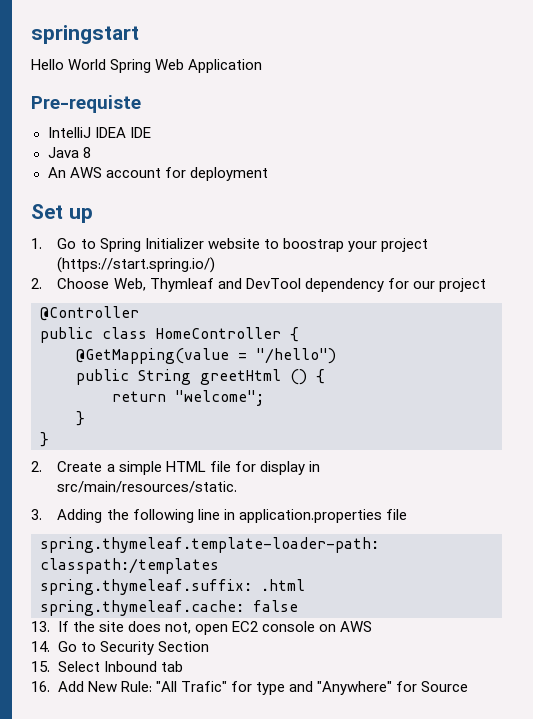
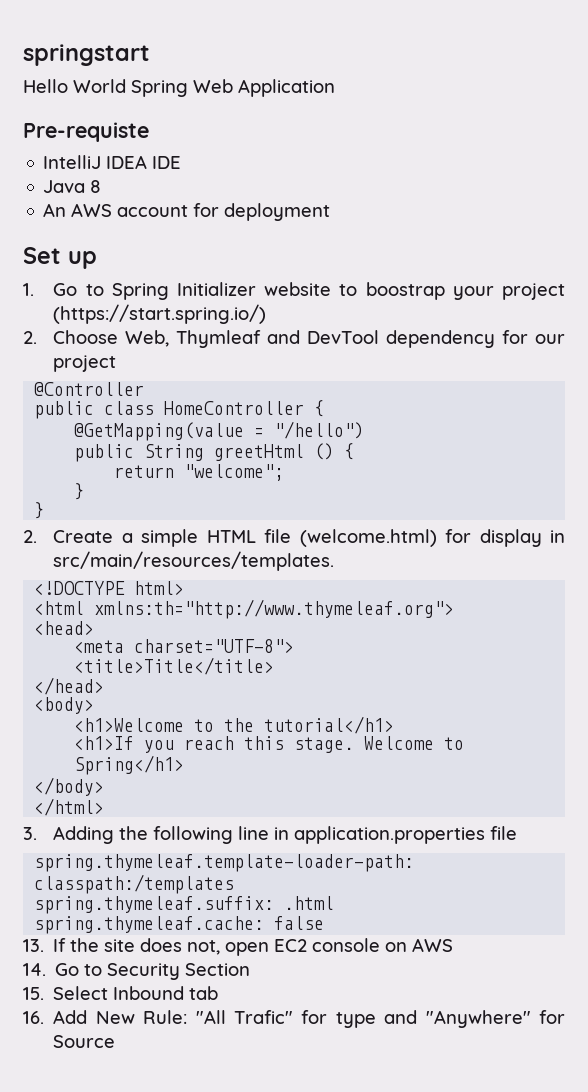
(231, 466) none -> [299,529,437,547] (welcome.html)
[57,481,238,493] src/main/resources/static. -> [53,551,335,571] [34,581,185,595] [34,599,455,619] [34,621,95,635] [74,639,295,653] [74,657,275,675] [34,677,105,695] [34,697,95,714] [74,716,395,734] [74,736,465,753] [74,755,185,775] [34,777,105,796] [34,798,105,816] src/main/resources/templates. // <!DOCTYPE html> // <html xmlns:th="http://www.thymeleaf.org"> // <head> // <meta charset="UTF-8"> // <title>Title</title> // </head> // <body> // <h1>Welcome to the tutorial</h1> // <h1>If you reach this stage. Welcome to Spring</h1> // </body> // </html>

